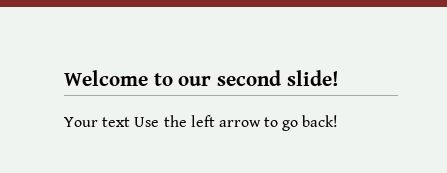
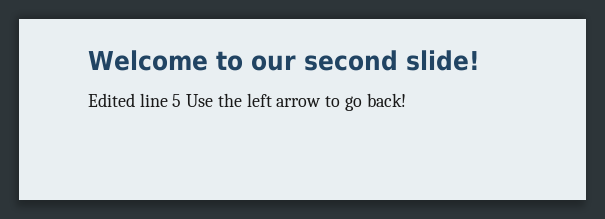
[64,117,131,127] Your text -> [88,93,182,107] Edited line 5

